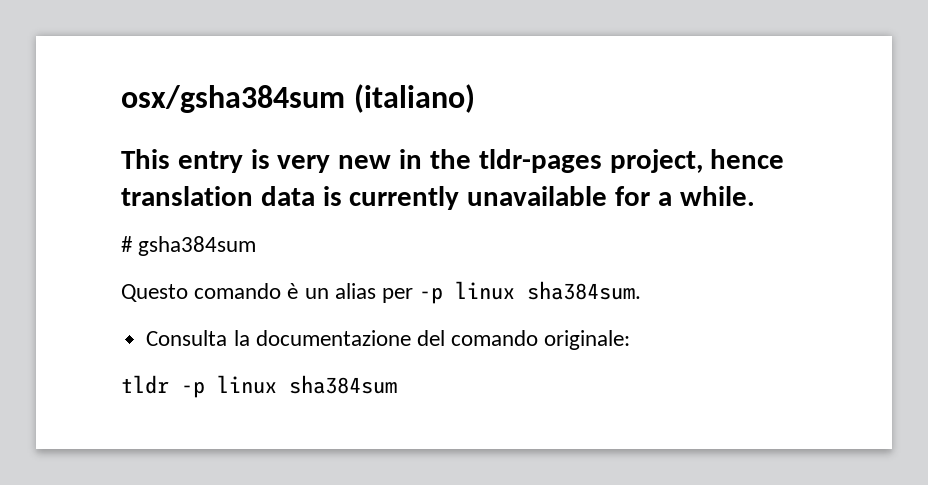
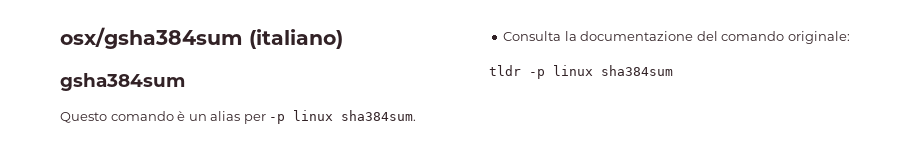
[121,149,785,173] [121,186,755,210] [121,236,133,252] This entry is very new in the tldr-pages project, hence translation data is currently unavailable for a while. // # -> (343, 39) none

